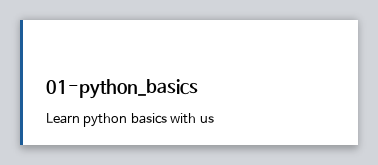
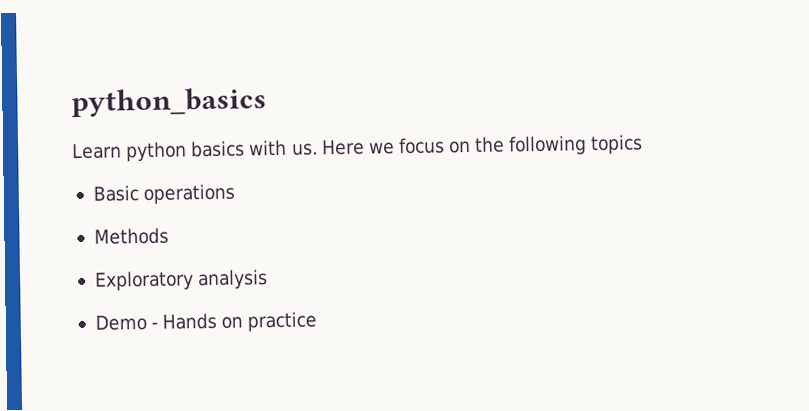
[46,79,198,99] 01-python_basics -> [71,87,267,118] python_basics
[199,116,214,123] us -> [291,134,644,156] [92,183,236,205] [93,227,169,245] [93,269,269,291] [94,311,318,332] us. Here we focus on the following topics // Basic operations // Methods // Exploratory analysis // Demo - Hands on practice

